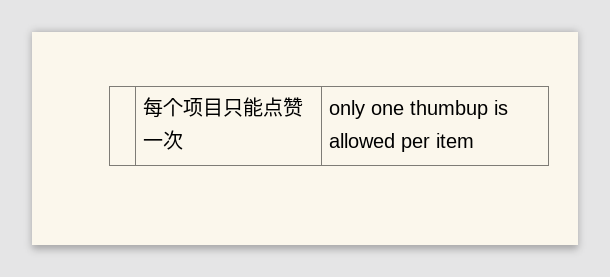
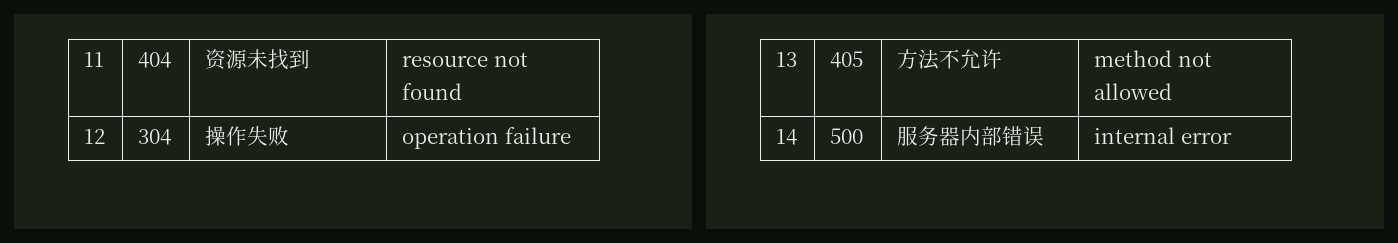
[143,97,304,118] [143,130,184,150] [329,100,509,119] [329,133,475,152] | 每个项目只能点赞一次 | only one thumbup is allowed per item -> [84,52,105,67] [138,52,172,68] [205,49,311,70] [402,52,528,67] [402,83,463,100] [84,129,106,144] [138,129,172,145] [205,126,290,146] [402,127,571,149] [776,52,798,67] [830,51,864,68] [897,49,1003,70] [1094,50,1212,67] [1094,83,1173,100] [776,129,798,145] [830,128,864,144] [897,126,1045,146] [1094,127,1232,144] 11 | 404 | 资源未找到 | resource not found // 12 | 304 | 操作失败 | operation failure // 13 | 405 | 方法不允许 | method not allowed // 14 | 500 | 服务器内部错误 | internal error

